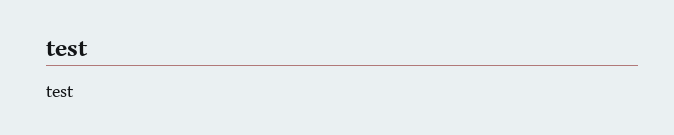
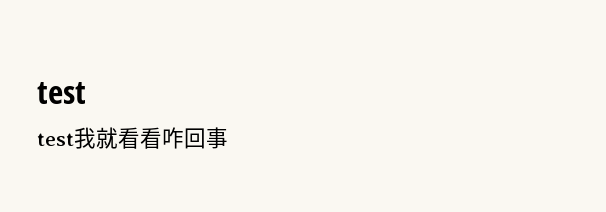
(74, 91) none -> [74,127,228,149] 我就看看咋回事

